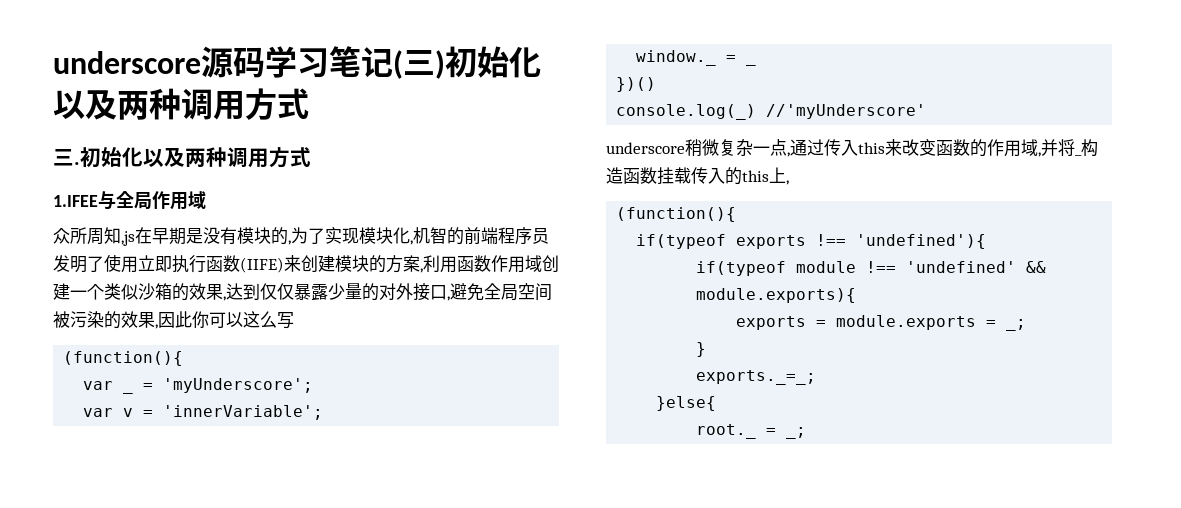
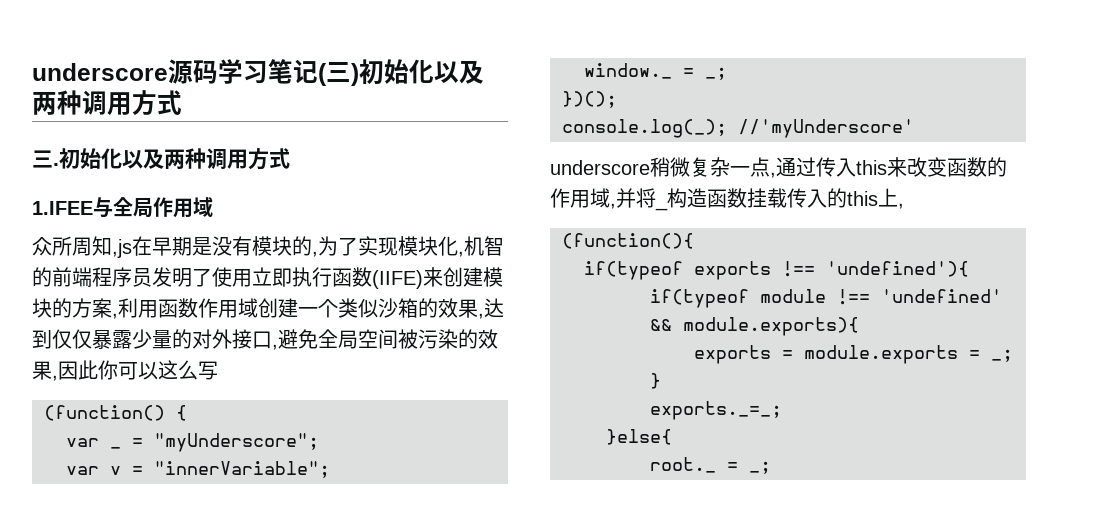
[63,351,184,366] (function(){ -> [44,405,187,421] (function() {
[163,378,314,393] 'myUnderscore'; -> [154,433,319,452] "myUnderscore";
[163,405,324,420] 'innerVariable'; -> [154,461,330,478] "innerVariable";
[746,62,757,66] [616,77,657,92] [616,104,757,120] _ // })() // console.log(_) -> [705,67,727,80] [562,91,617,108] [562,119,727,138] _; // })(); // console.log(_);

